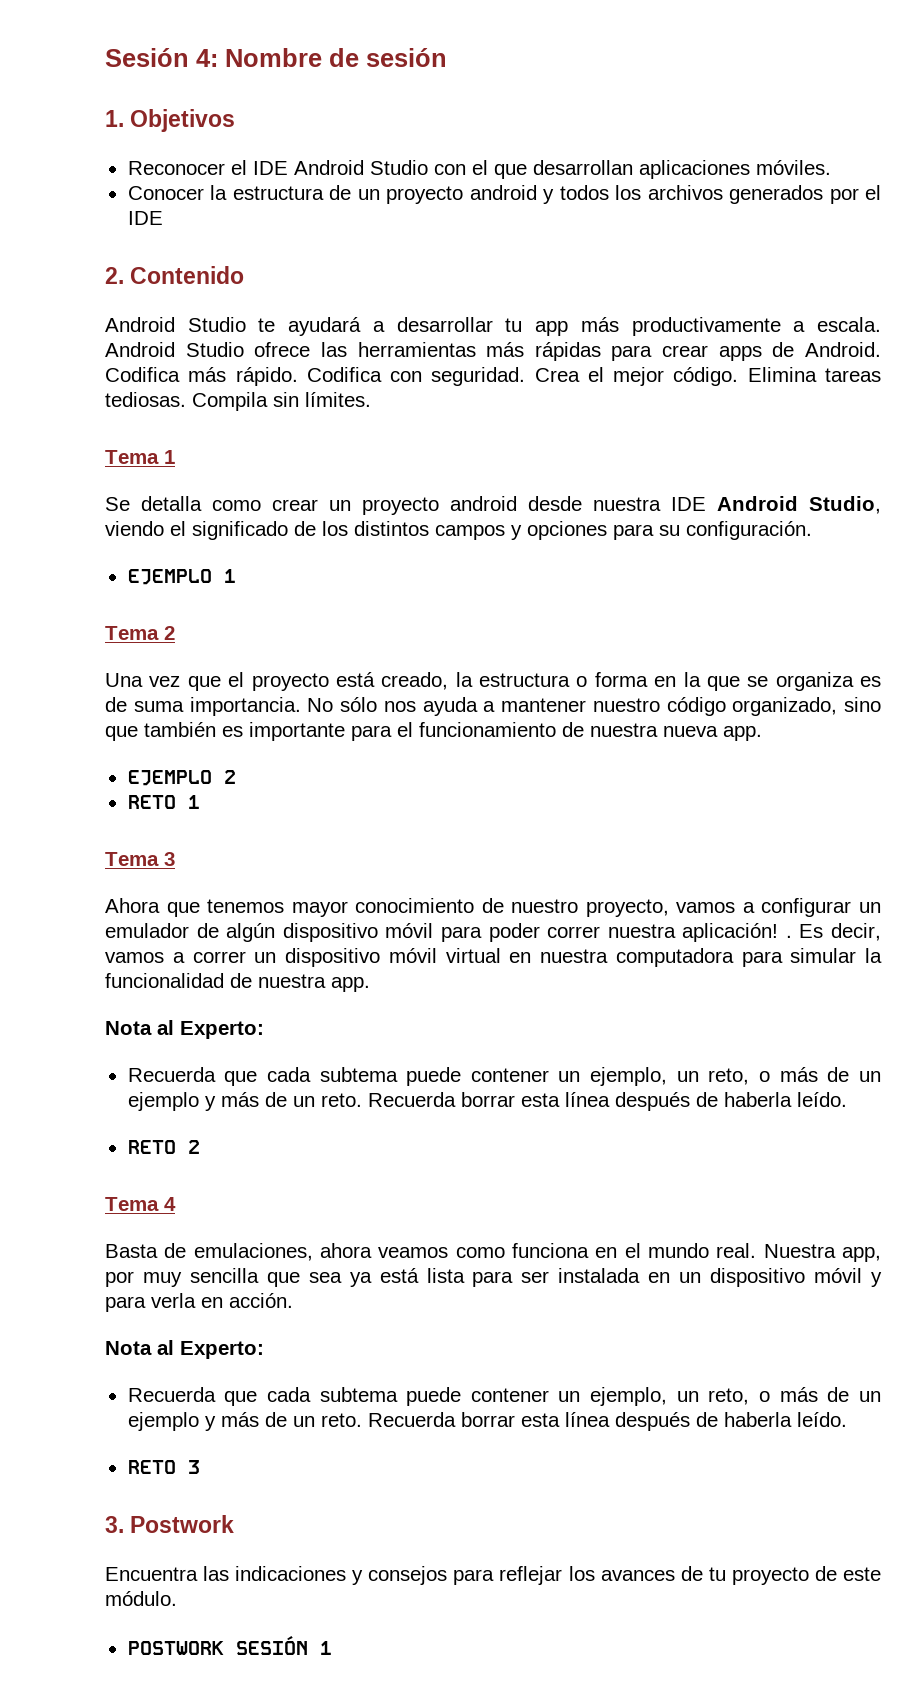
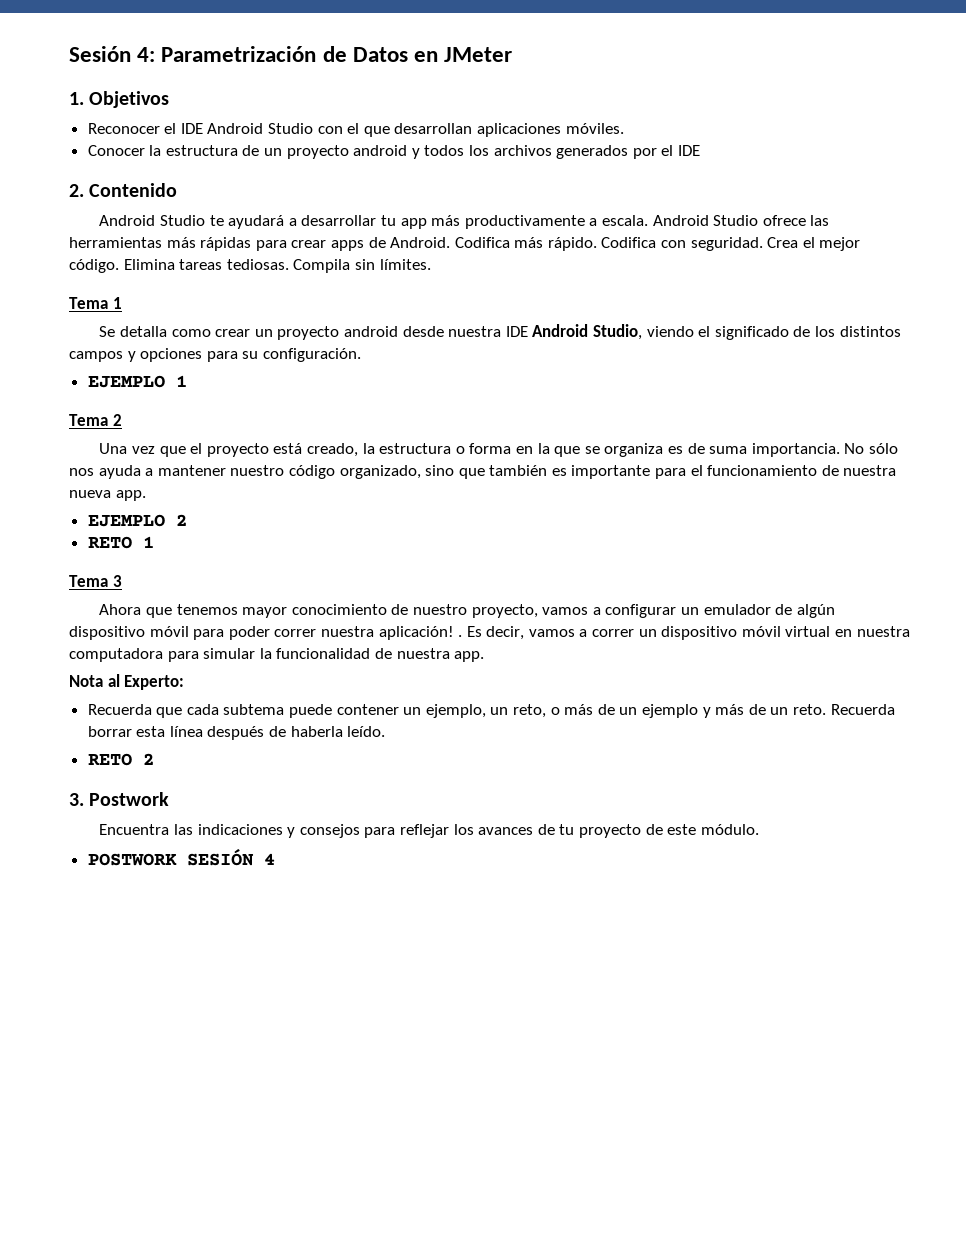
[225,48,447,67] Nombre de sesión -> [161,46,513,62] Parametrización de Datos en JMeter
[105,1197,176,1211] [105,1243,882,1262] [105,1268,882,1287] [105,1293,293,1312] [105,1340,264,1359] [127,1387,881,1406] [127,1412,847,1431] [127,1460,200,1474] // Tema 4 // Basta de emulaciones, ahora veamos como funciona en el mundo real. Nuestra app, por muy sencilla que sea ya está lista para ser instalada en un dispositivo móvil y para verla en acción. // Nota al Experto: // Recuerda que cada subtema puede contener un ejemplo, un reto, o más de un ejemplo y más de un reto. Recuerda borrar esta línea después de haberla leído. // RETO 3 -> (154, 759) none
[319,1641,332,1655] 1 -> [263,853,275,865] 4

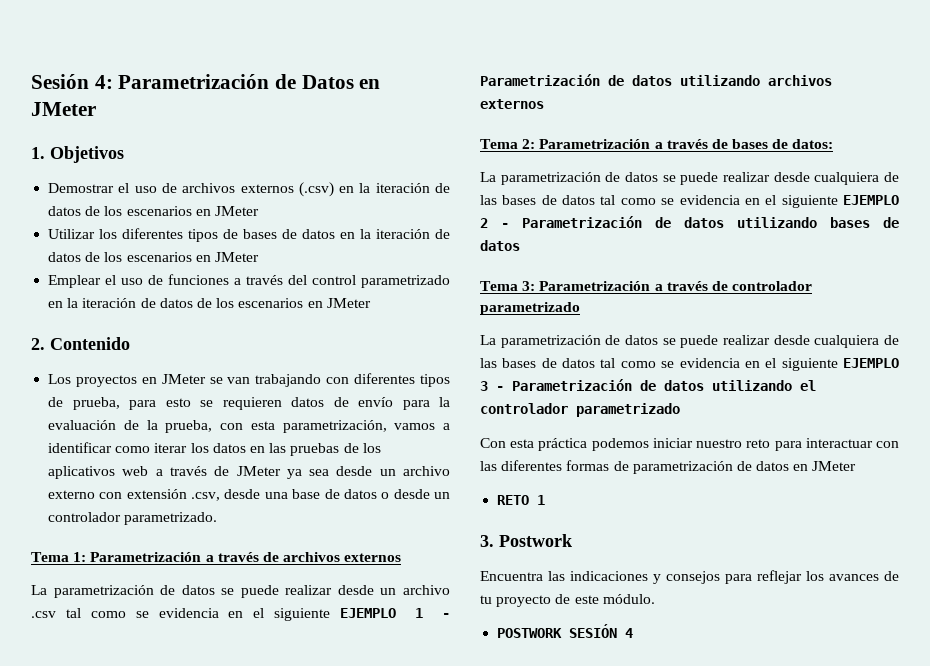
[87,123,624,137] [87,145,700,159] [69,183,178,197] [99,215,830,229] [69,237,861,251] [69,259,431,273] [69,297,122,309] [99,324,901,340] [69,348,361,362] [87,375,187,388] [69,414,122,426] [99,443,898,457] [69,465,897,479] [69,490,146,501] [87,514,187,527] [87,536,154,549] [69,575,122,587] [99,604,835,618] [69,626,910,640] [69,648,485,662] [69,674,185,690] [87,704,895,718] [87,726,386,740] [87,753,154,766] Reconocer el IDE Android Studio con el que desarrollan aplicaciones móviles. // Conocer la estructura de un proyecto android y todos los archivos generados por el IDE // 2. Contenido // Android Studio te ayudará a desarrollar tu app más productivamente a escala. Android Studio ofrece las herramientas más rápidas para crear apps de Android. Codifica más rápido. Codifica con seguridad. Crea el mejor código. Elimina tareas tediosas. Compila sin límites. // Tema 1 // Se detalla como crear un proyecto android desde nuestra IDE Android Studio, viendo el significado de los distintos campos y opciones para su configuración. // EJEMPLO 1 // Tema 2 // Una vez que el proyecto está creado, la estructura o forma en la que se organiza es de suma importancia. No sólo nos ayuda a mantener nuestro código organizado, sino que también es importante para el funcionamiento de nuestra nueva app. // EJEMPLO 2 // RETO 1 // Tema 3 // Ahora que tenemos mayor conocimiento de nuestro proyecto, vamos a configurar un emulador de algún dispositivo móvil para poder correr nuestra aplicación! . Es decir, vamos a correr un dispositivo móvil virtual en nuestra computadora para simular la funcionalidad de nuestra app. // Nota al Experto: // Recuerda que cada subtema puede contener un ejemplo, un reto, o más de un ejemplo y más de un reto. Recuerda borrar esta línea después de haberla leído. // RETO 2 -> [48,182,451,197] [48,206,259,216] [48,228,450,242] [48,252,259,262] [48,274,450,288] [48,298,371,308] [31,337,130,350] [48,373,450,387] [48,397,450,410] [48,420,450,433] [48,442,381,456] [48,466,450,479] [48,489,450,501] [48,512,218,525] [31,552,402,562] [31,585,450,598] [31,608,450,621] [480,74,832,86] [480,99,544,109] [480,139,834,149] [480,172,899,185] [480,195,899,208] [480,216,899,228] [480,240,520,251] [480,281,813,291] [480,302,580,315] [480,335,899,348] [480,358,899,371] [480,379,816,391] [480,403,680,417] [480,438,899,451] [480,460,857,474] [497,495,546,505] Demostrar el uso de archivos externos (.csv) en la iteración de datos de los escenarios en JMeter // Utilizar los diferentes tipos de bases de datos en la iteración de datos de los escenarios en JMeter // Emplear el uso de funciones a través del control parametrizado en la iteración de datos de los escenarios en JMeter // 2. Contenido // Los proyectos en JMeter se van trabajando con diferentes tipos de prueba, para esto se requieren datos de envío para la evaluación de la prueba, con esta parametrización, vamos a identificar como iterar los datos en las pruebas de los aplicativos web a través de JMeter ya sea desde un archivo externo con extensión .csv, desde una base de datos o desde un controlador parametrizado. // Tema 1: Parametrización a través de archivos externos // La parametrización de datos se puede realizar desde un archivo .csv tal como se evidencia en el siguiente EJEMPLO 1 - Parametrización de datos utilizando archivos externos // Tema 2: Parametrización a través de bases de datos: // La parametrización de datos se puede realizar desde cualquiera de las bases de datos tal como se evidencia en el siguiente EJEMPLO 2 - Parametrización de datos utilizando bases de datos // Tema 3: Parametrización a través de controlador parametrizado // La parametrización de datos se puede realizar desde cualquiera de las bases de datos tal como se evidencia en el siguiente EJEMPLO 3 - Parametrización de datos utilizando el controlador parametrizado // Con esta práctica podemos iniciar nuestro reto para interactuar con las diferentes formas de parametrización de datos en JMeter // RETO 1

